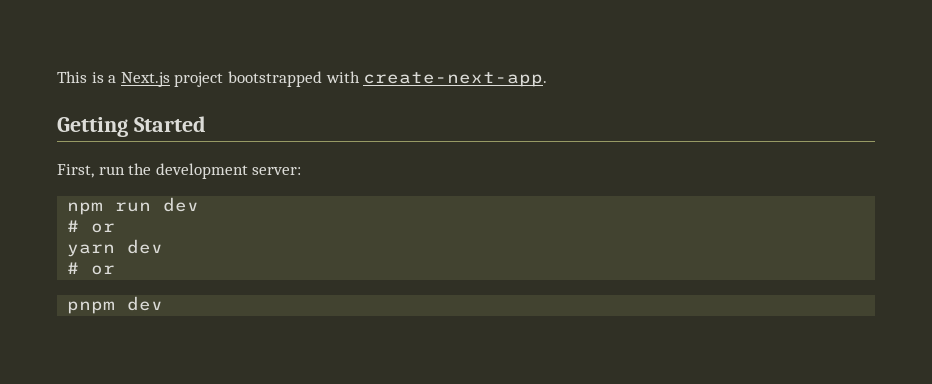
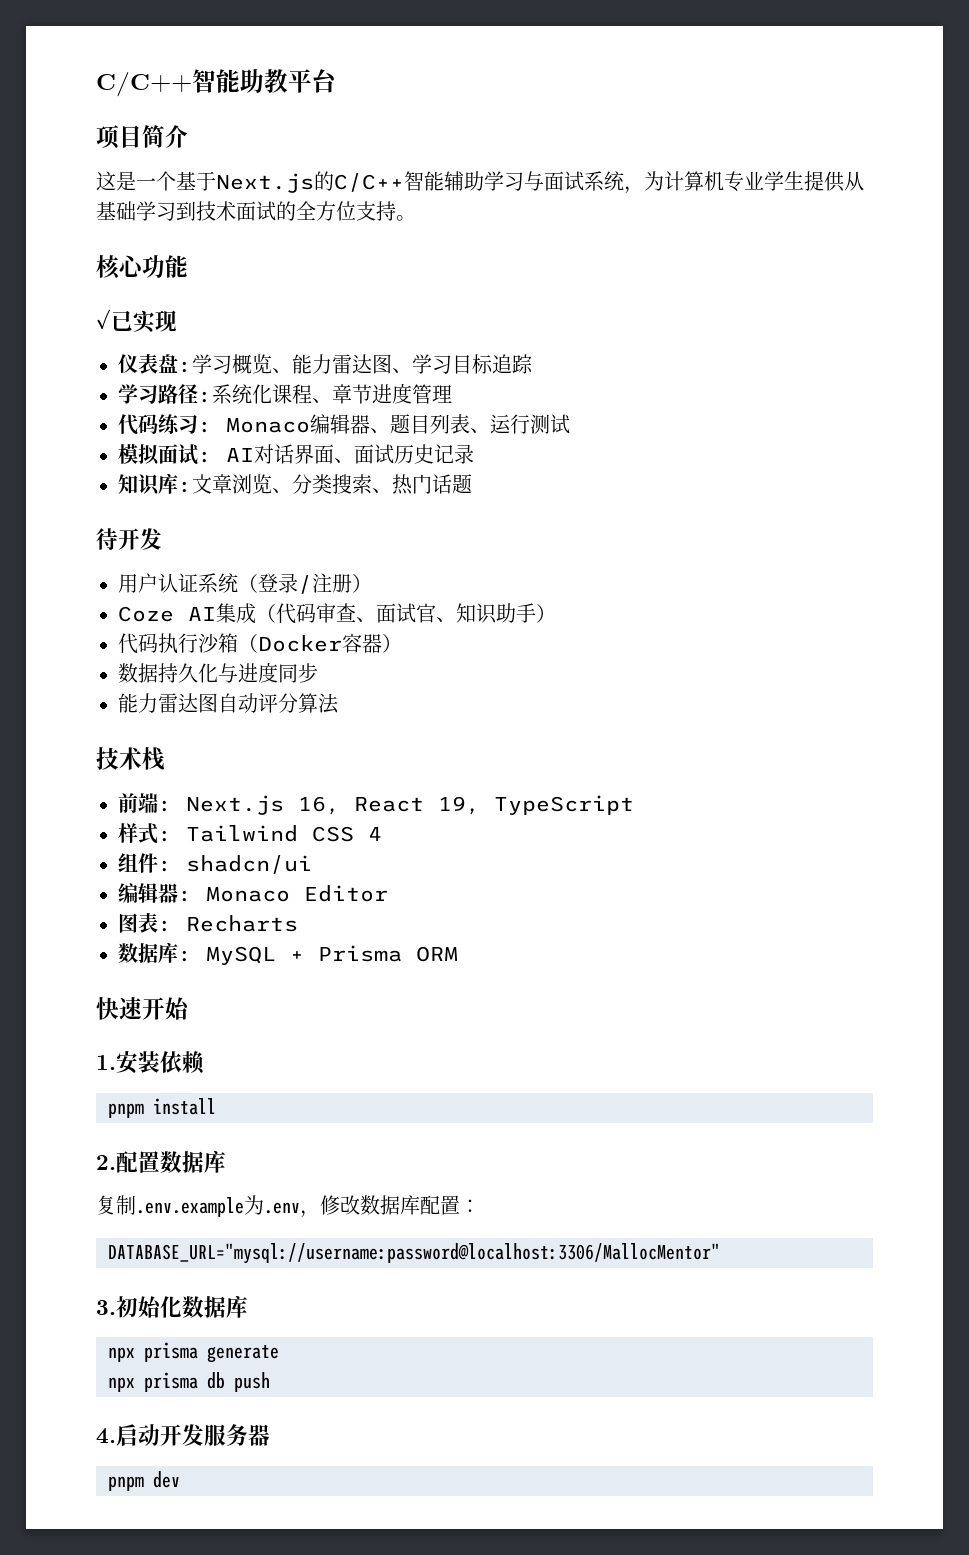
[57,71,548,87] [57,116,206,137] [57,163,302,179] [67,197,200,215] [67,220,116,233] [67,239,164,257] [67,262,116,275] This is a Next.js project bootstrapped with create-next-app. // Getting Started // First, run the development server: // npm run dev // # or // yarn dev // # or -> [96,69,337,97] [96,125,188,149] [96,171,864,194] [96,201,416,221] [96,255,188,280] [96,309,177,333] [118,354,533,374] [118,383,452,404] [118,414,570,435] [118,444,474,465] [118,473,472,496] [96,528,162,550] [118,573,372,594] [118,603,556,624] [118,633,402,654] [118,662,318,683] [118,693,339,714] [96,747,165,771] [118,793,634,815] [118,823,382,844] [118,853,312,874] [118,883,388,903] [118,913,298,933] [118,942,458,965] [96,997,190,1020] [96,1051,205,1074] [108,1098,216,1118] [96,1150,226,1173] [96,1195,480,1218] [108,1243,720,1264] [96,1295,248,1318] [108,1342,279,1363] [108,1372,270,1392] [96,1424,270,1446] C/C++智能助教平台 // 项目简介 // 这是一个基于Next.js的C/C++智能辅助学习与面试系统，为计算机专业学生提供从基础学习到技术面试的全方位支持。 // 核心功能 // ✓已实现 // 仪表盘:学习概览、能力雷达图、学习目标追踪 // 学习路径:系统化课程、章节进度管理 // 代码练习: Monaco编辑器、题目列表、运行测试 // 模拟面试: AI对话界面、面试历史记录 // 知识库:文章浏览、分类搜索、热门话题 // 待开发 // 用户认证系统（登录/注册） // Coze AI集成（代码审查、面试官、知识助手） // 代码执行沙箱（Docker容器） // 数据持久化与进度同步 // 能力雷达图自动评分算法 // 技术栈 // 前端: Next.js 16, React 19, TypeScript // 样式: Tailwind CSS 4 // 组件: shadcn/ui // 编辑器: Monaco Editor // 图表: Recharts // 数据库: MySQL + Prisma ORM // 快速开始 // 1.安装依赖 // pnpm install // 2.配置数据库 // 复制.env.example为.env，修改数据库配置： // DATABASE_URL="mysql://username:password@localhost:3306/MallocMentor" // 3.初始化数据库 // npx prisma generate // npx prisma db push // 4.启动开发服务器

